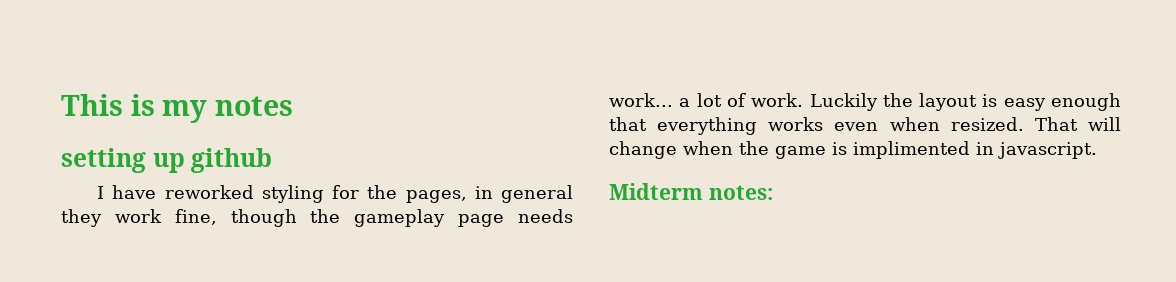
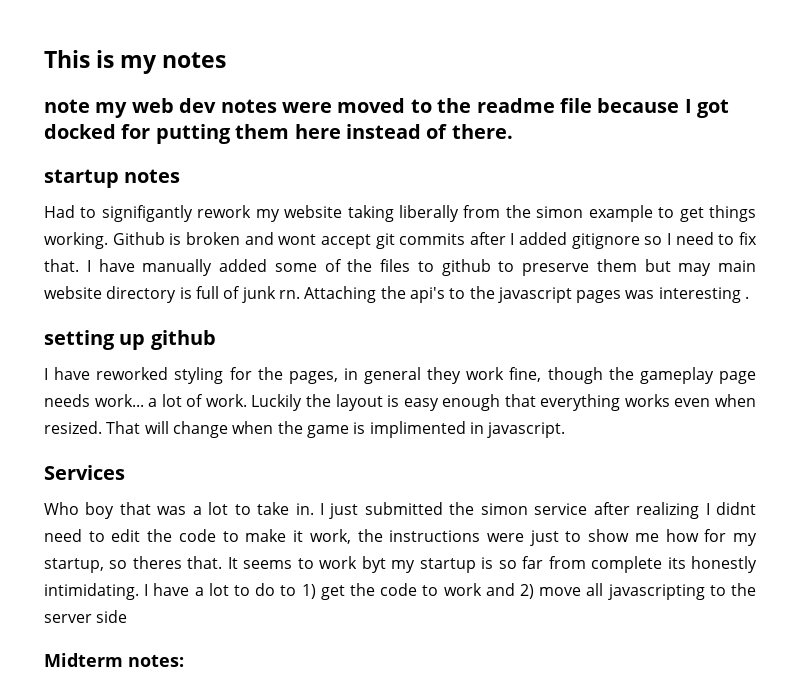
(294, 106) none -> [44,98,730,118] [44,124,513,144] [44,169,181,188] [44,205,757,222] [44,232,757,249] [44,259,756,276] [44,286,750,303] // note my web dev notes were moved to the readme file because I got docked for putting them here instead of there. // startup notes // Had to signifigantly rework my website taking liberally from the simon example to get things working. Github is broken and wont accept git commits after I added gitignore so I need to fix that. I have manually added some of the files to github to preserve them but may main website directory is full of junk rn. Attaching the api's to the javascript pages was interesting .
(1097, 150) none -> [44,465,125,480] [44,502,757,519] [44,529,757,546] [44,556,758,573] [44,583,756,600] [44,610,128,623] // Services // Who boy that was a lot to take in. I just submitted the simon service after realizing I didnt need to edit the code to make it work, the instructions were just to show me how for my startup, so theres that. It seems to work byt my startup is so far from complete its honestly intimidating. I have a lot to do to 1) get the code to work and 2) move all javascripting to the server side

